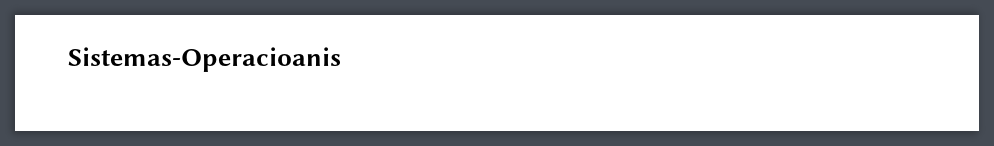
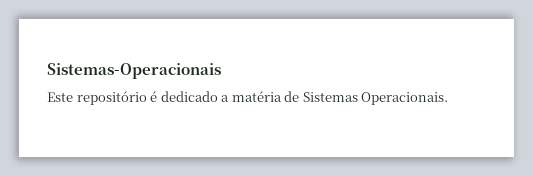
[68,47,341,72] Sistemas-Operacioanis -> [47,63,221,79] [47,91,449,105] Sistemas-Operacionais // Este repositório é dedicado a matéria de Sistemas Operacionais.

